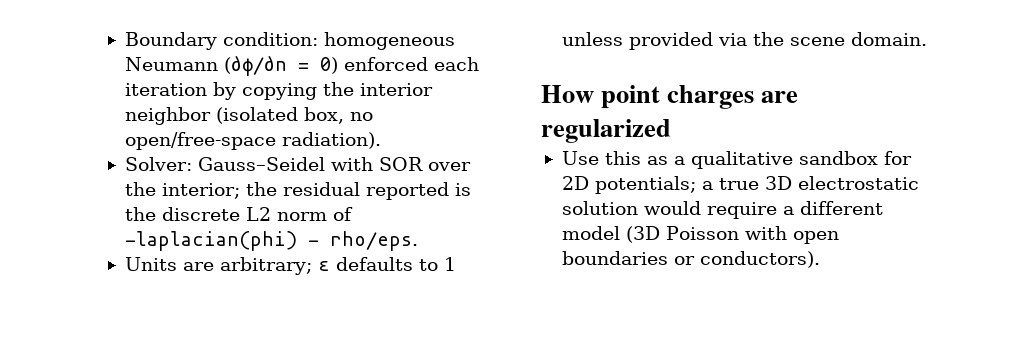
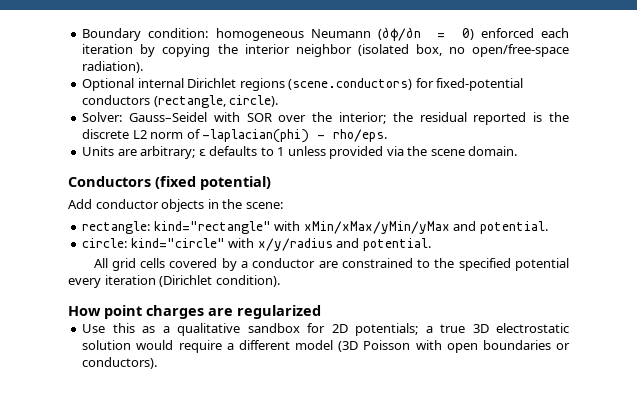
(381, 140) none -> [82,78,524,91] [82,95,279,108] // Optional internal Dirichlet regions (scene.conductors) for fixed-potential conductors (rectangle, circle).
(927, 39) none -> [68,176,271,190] [68,199,283,212] [82,221,548,234] [82,238,431,251] [93,258,570,271] [68,275,280,288] // Conductors (fixed potential) // Add conductor objects in the scene: // rectangle: kind="rectangle" with xMin/xMax/yMin/yMax and potential. // circle: kind="circle" with x/y/radius and potential. // All grid cells covered by a conductor are constrained to the specified potential every iteration (Dirichlet condition).

